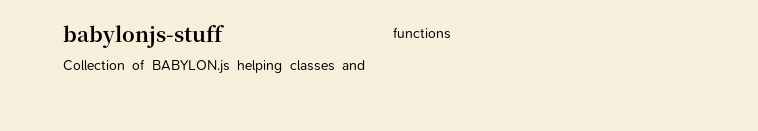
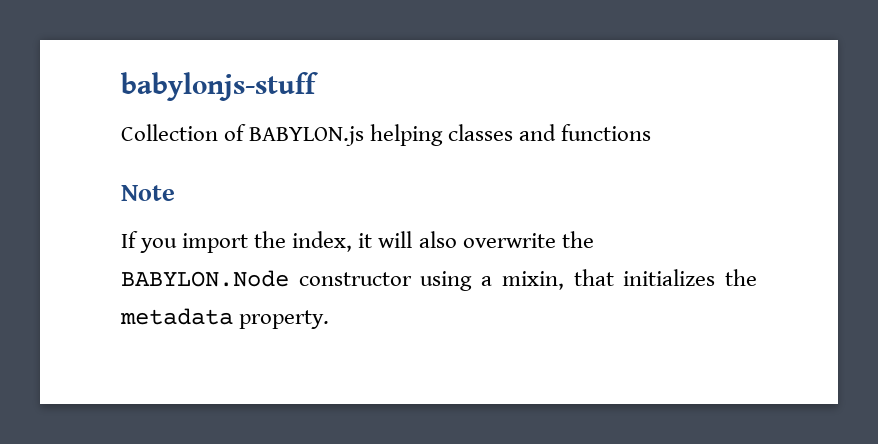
(451, 33) none -> [121,185,175,201] [121,231,594,253] [121,269,757,291] [120,308,330,329] // Note // If you import the index, it will also overwrite the BABYLON.Node constructor using a mixin, that initializes the metadata property.

